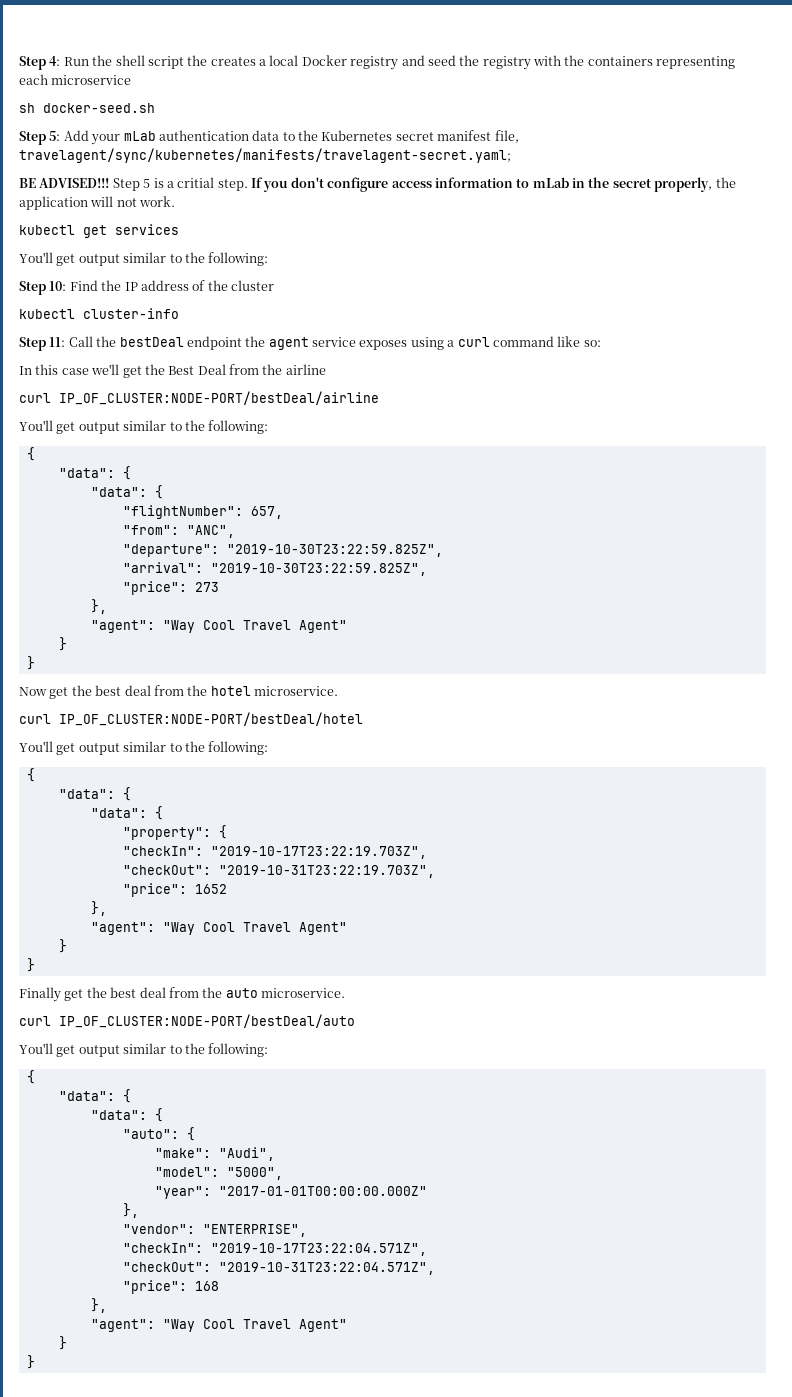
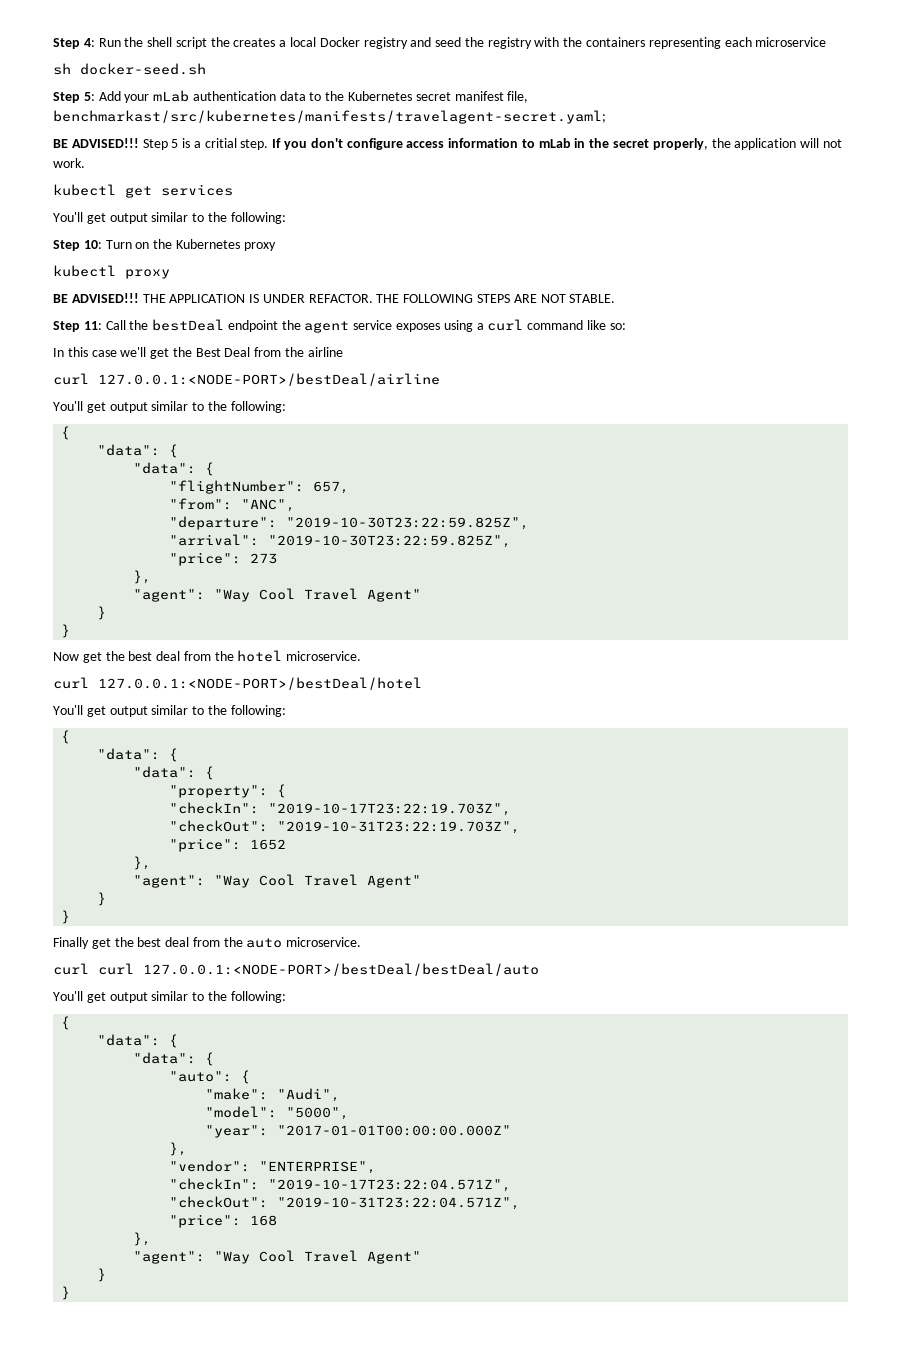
[19,148,511,163] travelagent/sync/kubernetes/manifests/travelagent-secret.yaml; -> [53,110,606,124] benchmarkast/src/kubernetes/manifests/travelagent-secret.yaml;
[69,280,274,291] [19,308,179,319] Find the IP address of the cluster // kubectl cluster-info -> [105,239,276,251] [53,265,170,279] [53,293,616,303] Turn on the Kubernetes proxy // kubectl proxy // BE ADVISED!!! THE APPLICATION IS UNDER REFACTOR. THE FOLLOWING STEPS ARE NOT STABLE.
[59,391,379,405] IP_OF_CLUSTER:NODE-PORT/bestDeal/airline -> [98,373,440,386] 127.0.0.1:<NODE-PORT>/bestDeal/airline
[59,712,363,726] IP_OF_CLUSTER:NODE-PORT/bestDeal/hotel -> [98,677,422,690] 127.0.0.1:<NODE-PORT>/bestDeal/hotel
[59,1014,355,1028] IP_OF_CLUSTER:NODE-PORT/bestDeal/auto -> [98,963,539,976] curl 127.0.0.1:<NODE-PORT>/bestDeal/bestDeal/auto

